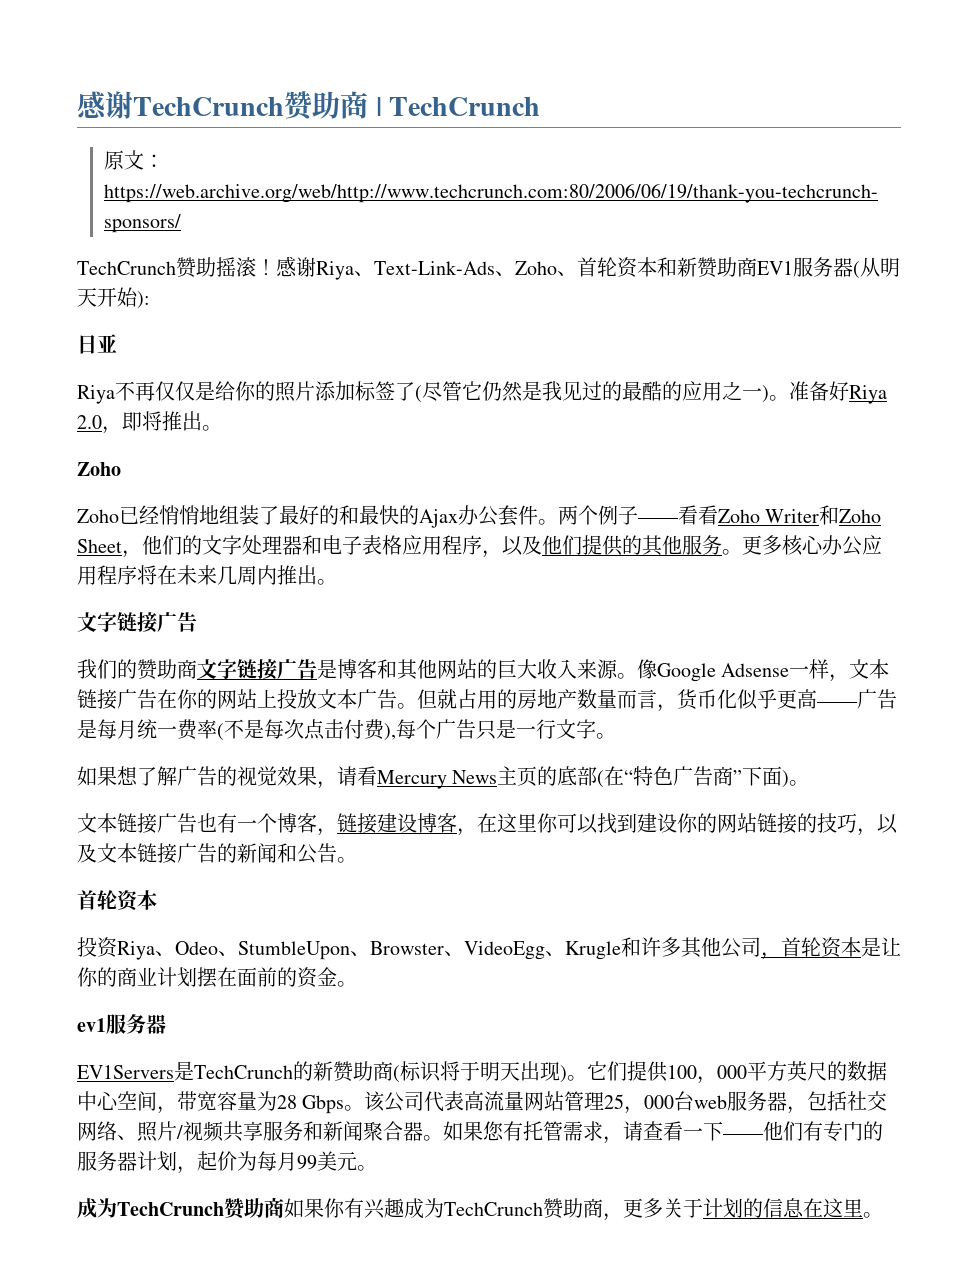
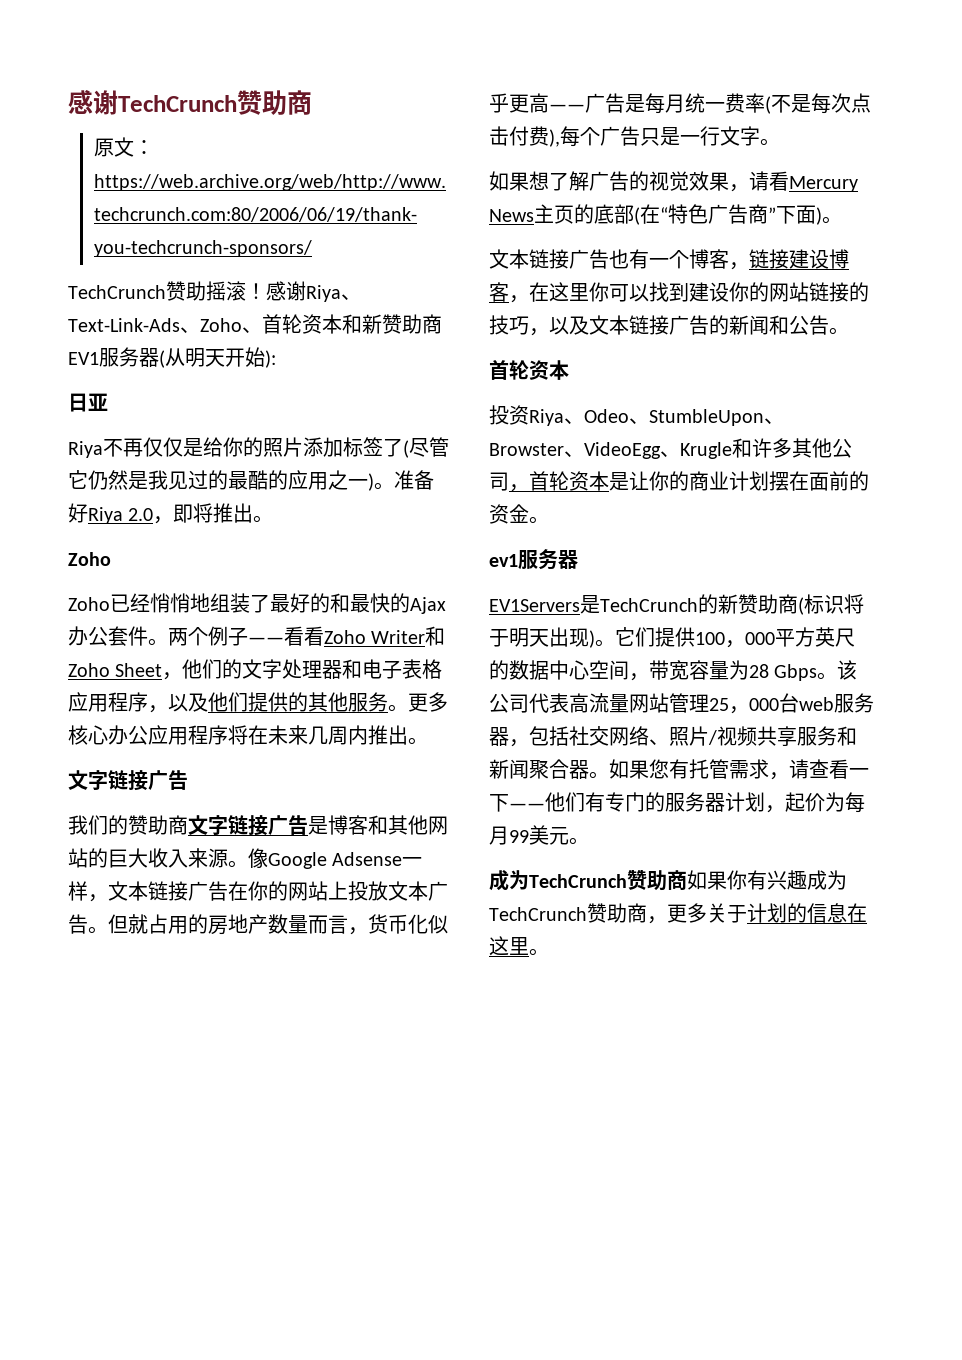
[375,97,541,116] | TechCrunch -> (312, 102) none

